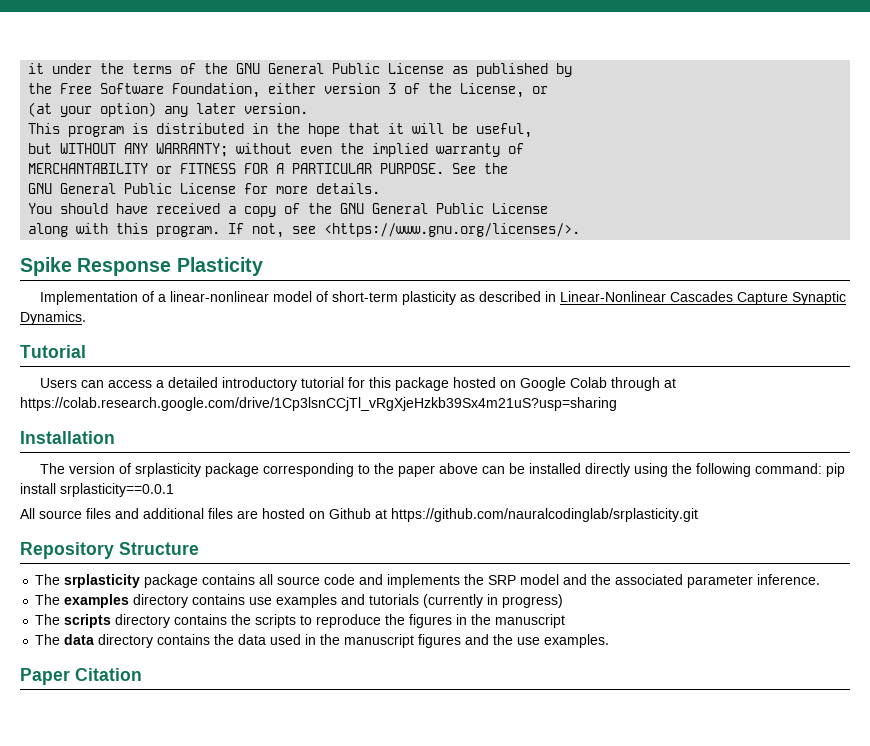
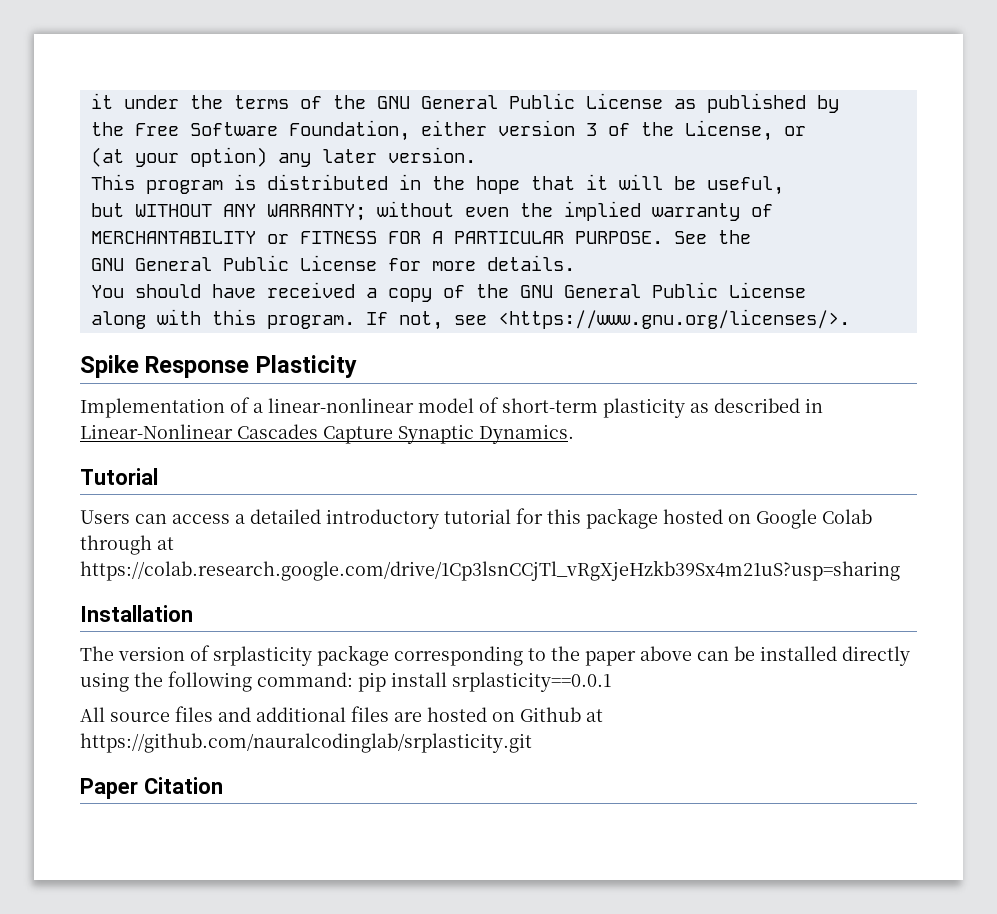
[20,542,199,559] [35,574,821,588] [35,594,564,608] [35,614,566,628] [35,634,610,648] // Repository Structure // The srplasticity package contains all source code and implements the SRP model and the associated parameter inference. // The examples directory contains use examples and tutorials (currently in progress) // The scripts directory contains the scripts to reproduce the figures in the manuscript // The data directory contains the data used in the manuscript figures and the use examples. -> (532, 743) none

